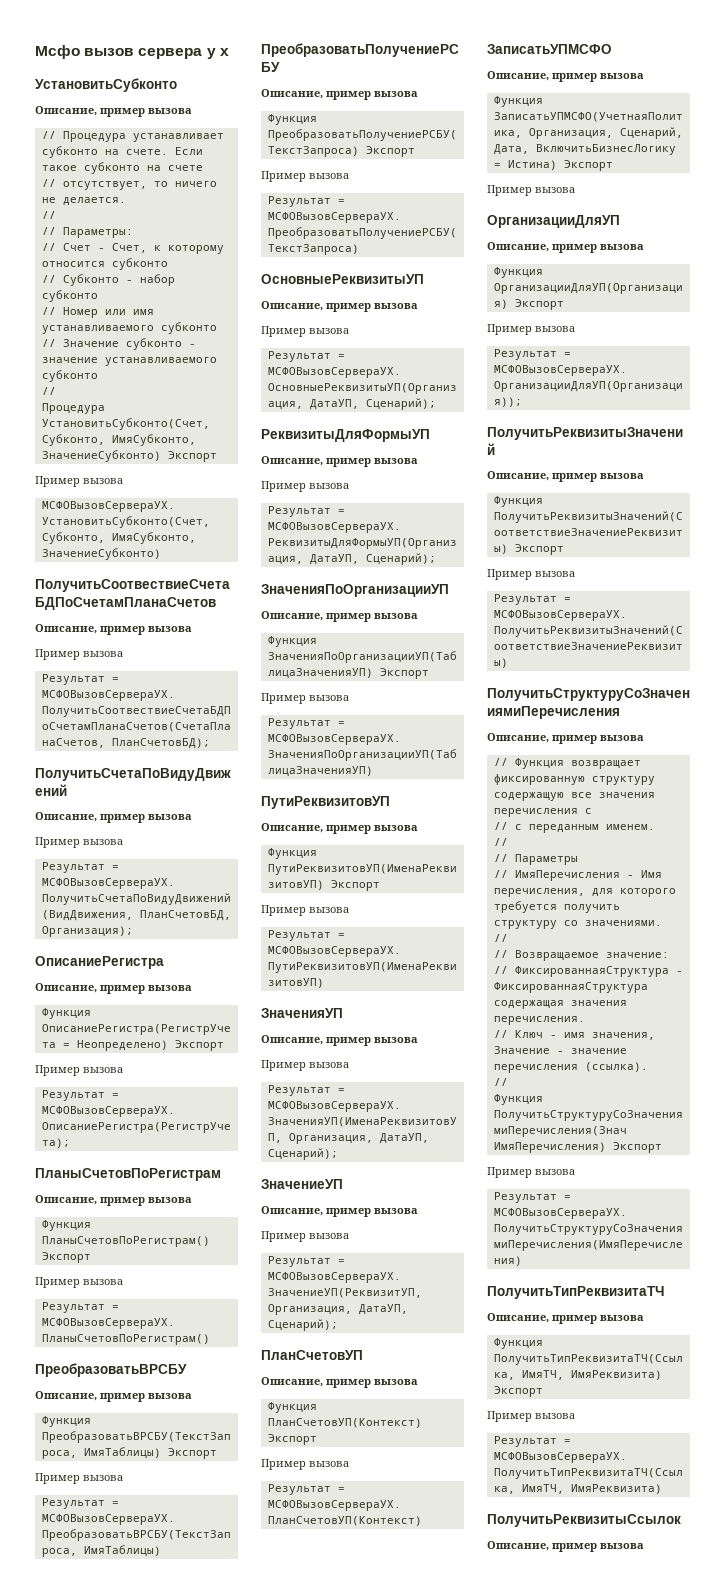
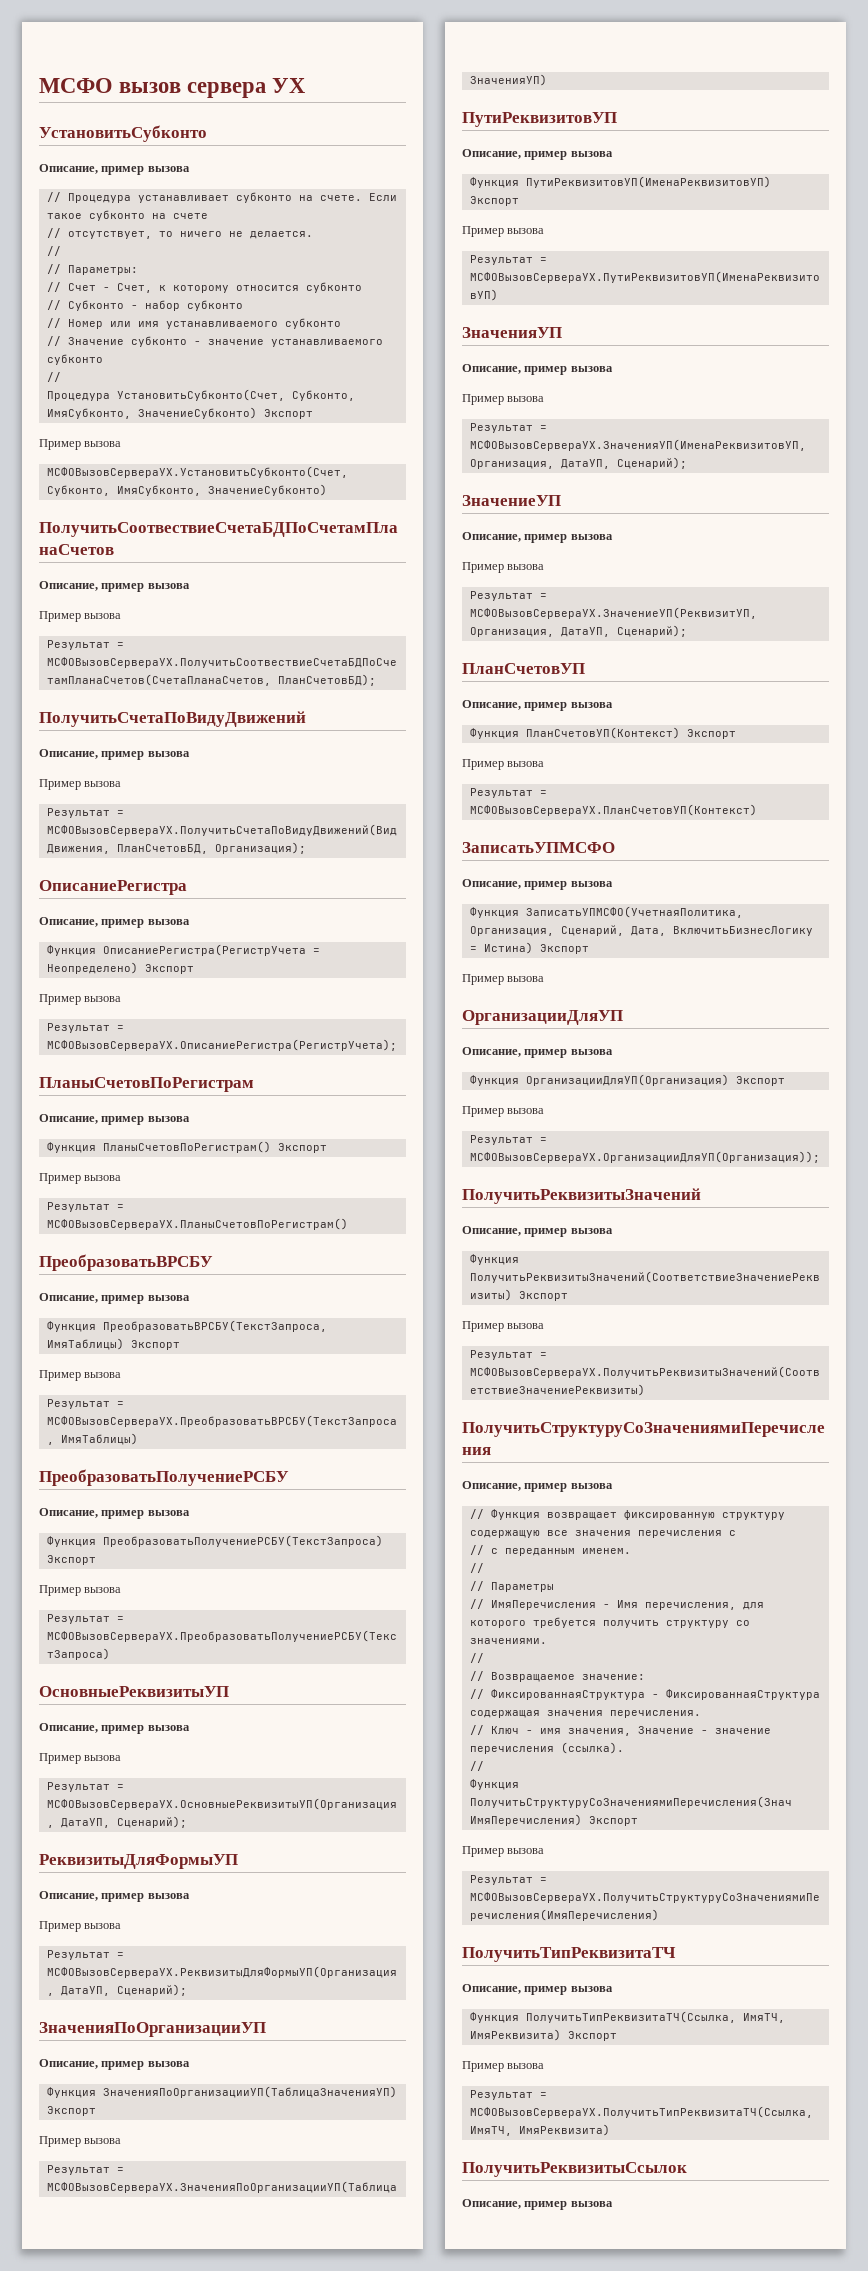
[35,45,80,59] Мсфо -> [39,78,113,93] МСФО
[206,48,229,59] у х -> [272,78,306,93] УХ

